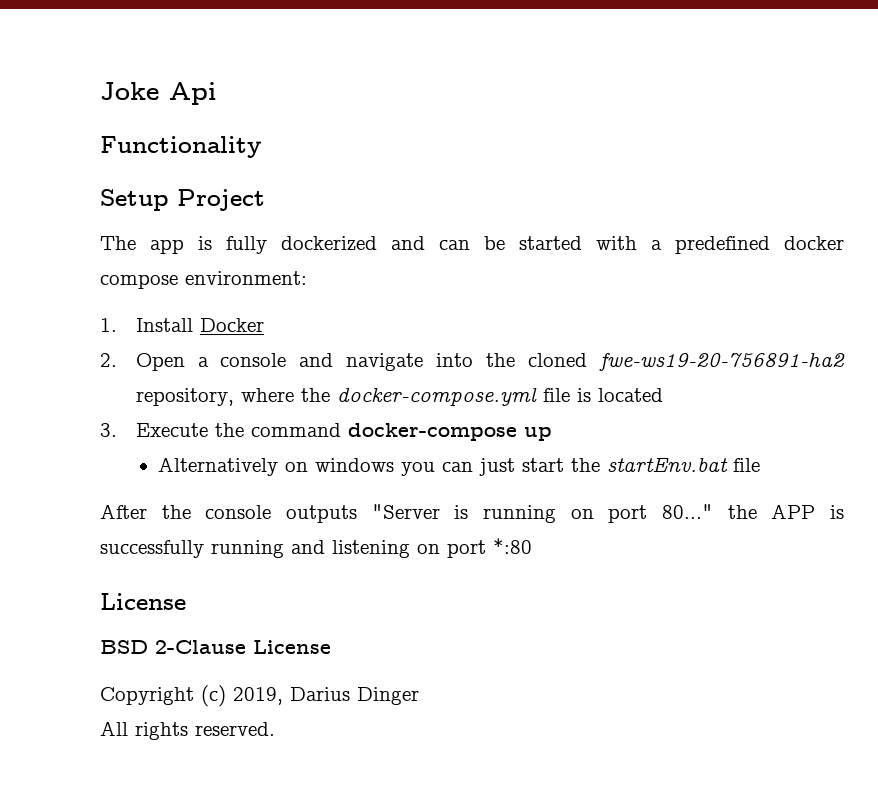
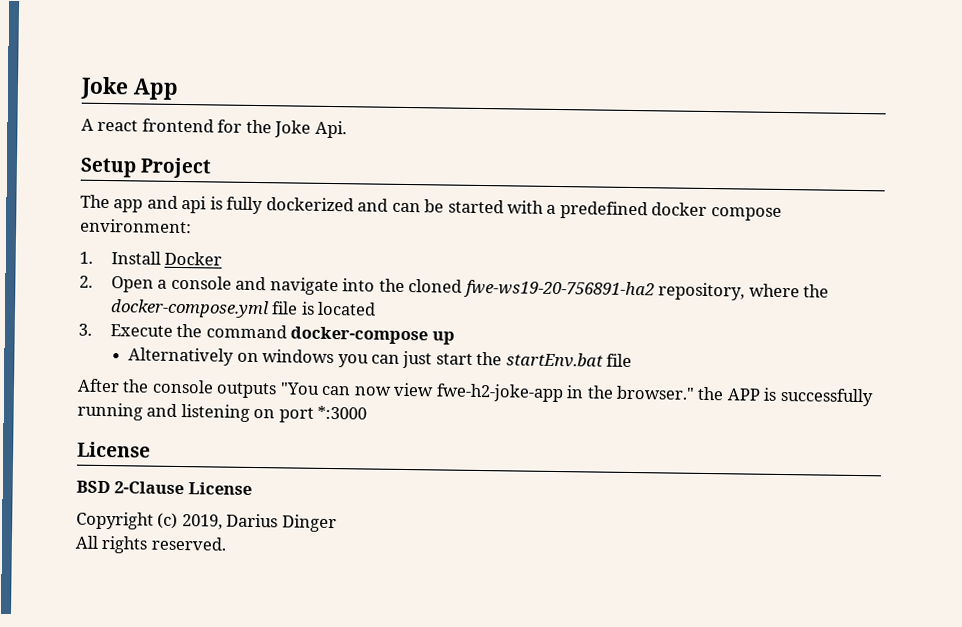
[100,82,216,105] [100,136,262,158] Joke Api // Functionality -> [80,76,179,100] [81,118,347,139] Joke App // A react frontend for the Joke Api.
(184, 246) none -> [146,195,208,214] and api
[371,504,714,523] "Server is running on port 80..." -> [279,382,696,403] "You can now view fwe-h2-joke-app in the browser."
[493,538,532,554] *:80 -> [317,405,368,420] *:3000

